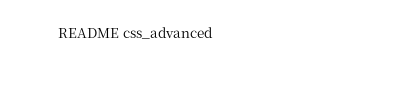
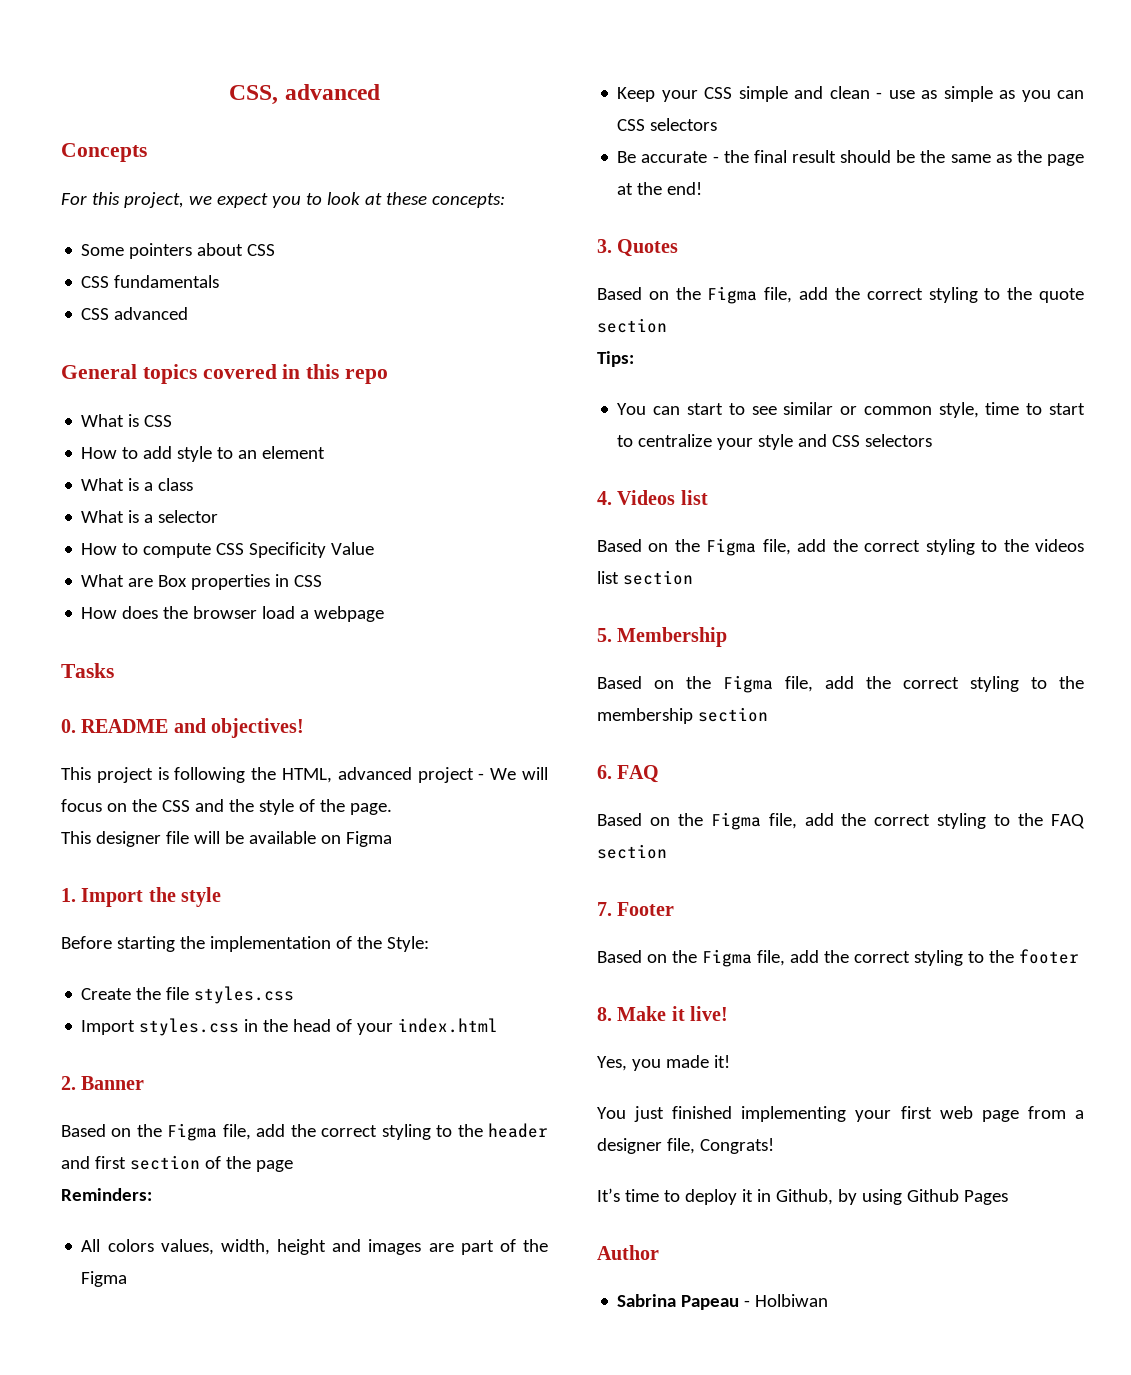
[58,27,213,39] README css_advanced -> [229,84,380,105] [61,143,147,162] [61,192,505,208] [81,243,276,259] [81,275,220,288] [81,307,189,320] [61,364,389,384] [81,414,173,427] [81,446,326,462] [81,478,194,491] [81,510,219,523] [81,542,375,558] [81,574,323,590] [81,606,385,622] [61,663,114,678] [61,718,305,738] [61,767,548,783] [61,799,392,815] [61,831,392,847] [61,887,222,907] [61,936,429,952] [81,986,295,1004] [81,1018,499,1036] [61,1076,145,1090] [61,1123,548,1141] [61,1155,293,1172] [61,1188,152,1201] [81,1239,549,1255] [81,1271,128,1287] [617,86,1084,102] [617,118,718,131] [617,150,1084,166] [617,182,703,195] [597,239,679,257] [597,286,1084,304] [597,318,667,333] [597,351,634,367] [617,402,1085,418] [617,434,933,450] [597,490,708,505] [597,538,1084,556] [597,570,693,585] [597,627,728,647] [597,675,1084,693] [597,707,768,724] [597,765,660,783] [597,812,1085,830] [597,844,667,859] [597,902,675,916] [597,949,1079,967] [597,1006,729,1021] [597,1055,730,1071] [597,1106,1084,1122] [597,1138,774,1154] [597,1188,1008,1205] [597,1245,659,1260] [617,1294,829,1310] CSS, advanced // Concepts // For this project, we expect you to look at these concepts: // Some pointers about CSS // CSS fundamentals // CSS advanced // General topics covered in this repo // What is CSS // How to add style to an element // What is a class // What is a selector // How to compute CSS Specificity Value // What are Box properties in CSS // How does the browser load a webpage // Tasks // 0. README and objectives! // This project is following the HTML, advanced project - We will focus on the CSS and the style of the page. // This designer file will be available on Figma // 1. Import the style // Before starting the implementation of the Style: // Create the file styles.css // Import styles.css in the head of your index.html // 2. Banner // Based on the Figma file, add the correct styling to the header and first section of the page // Reminders: // All colors values, width, height and images are part of the Figma // Keep your CSS simple and clean - use as simple as you can CSS selectors // Be accurate - the final result should be the same as the page at the end! // 3. Quotes // Based on the Figma file, add the correct styling to the quote section // Tips: // You can start to see similar or common style, time to start to centralize your style and CSS selectors // 4. Videos list // Based on the Figma file, add the correct styling to the videos list section // 5. Membership // Based on the Figma file, add the correct styling to the membership section // 6. FAQ // Based on the Figma file, add the correct styling to the FAQ section // 7. Footer // Based on the Figma file, add the correct styling to the footer // 8. Make it live! // Yes, you made it! // You just finished implementing your first web page from a designer file, Congrats! // It’s time to deploy it in Github, by using Github Pages // Author // Sabrina Papeau - Holbiwan

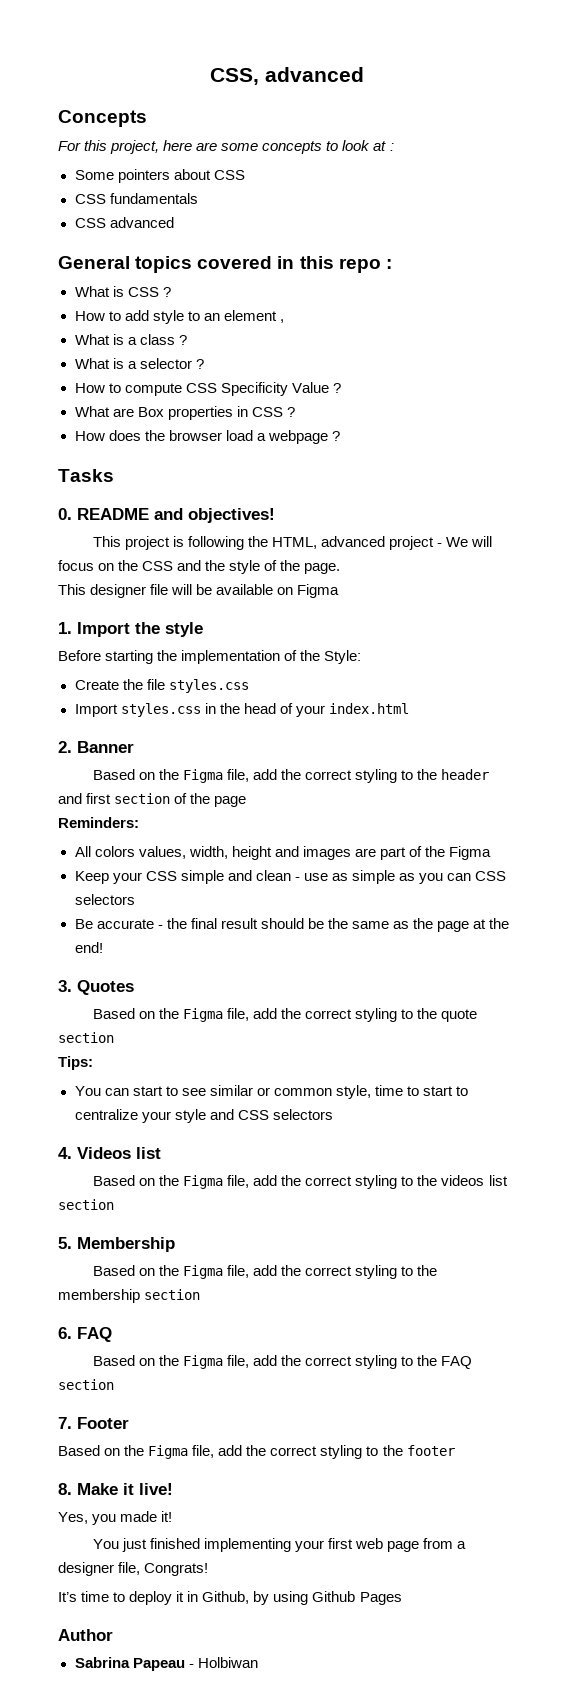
[188,193,301,208] we expect you -> [163,140,323,154] here are some concepts
[385,192,505,208] these concepts: -> [389,143,394,151] :
(389, 376) none -> [385,259,392,269] :
(173, 421) none -> [162,287,171,297] ?
(326, 452) none -> [279,319,284,323] ,
(194, 484) none -> [178,335,187,345] ?
(219, 516) none -> [195,359,204,369] ?
(375, 548) none -> [332,383,341,393] ?
(323, 581) none -> [286,407,295,417] ?
(385, 614) none -> [331,431,340,441] ?

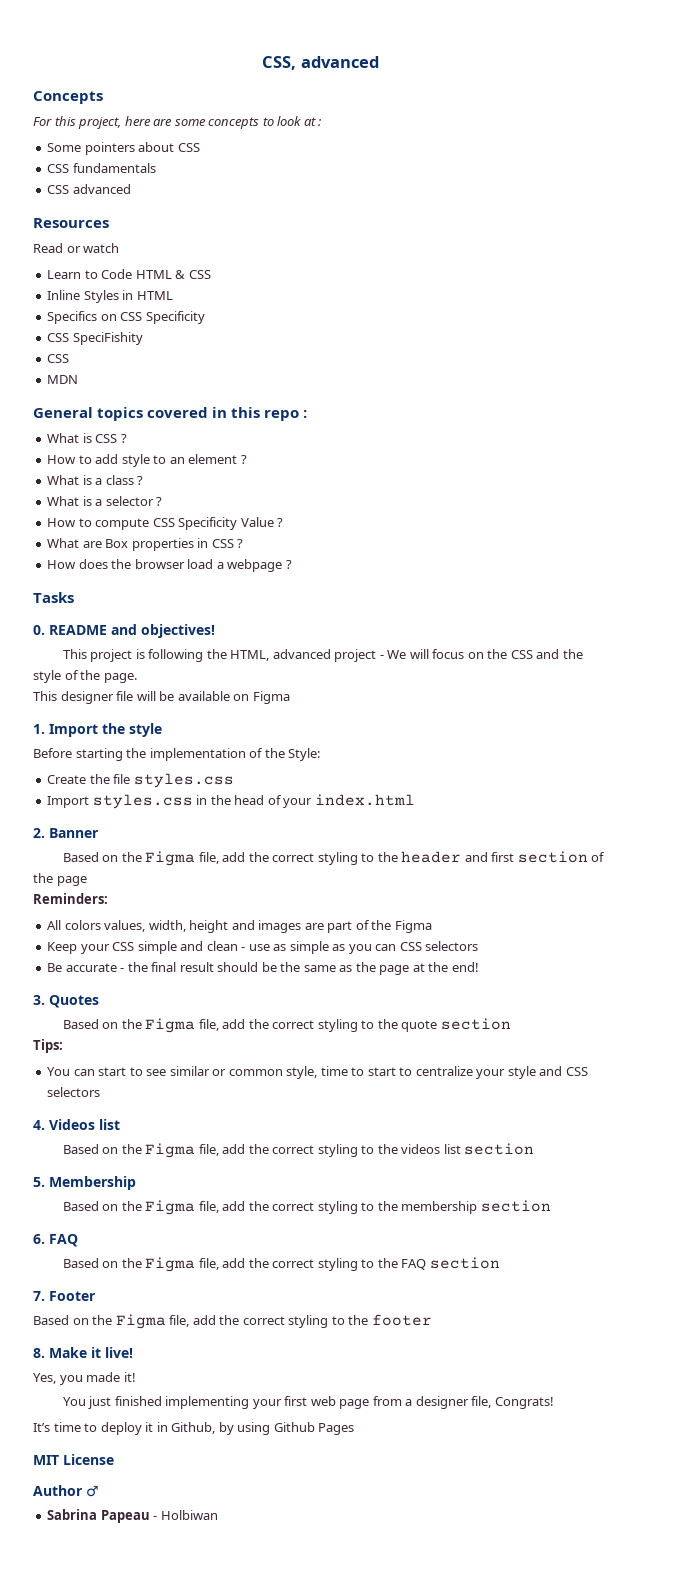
(174, 222) none -> [33,218,109,228] [33,243,120,253] [47,269,211,279] [47,290,173,303] [47,311,205,324] [47,332,143,345] [47,354,70,363] [47,375,79,384] // Resources // Read or watch // Learn to Code HTML & CSS // Inline Styles in HTML // Specifics on CSS Specificity // CSS SpeciFishity // CSS // MDN
[279,319,284,323] , -> [240,455,247,464] ?
(402, 1598) none -> [33,1454,114,1465] // MIT License
(113, 1635) none -> [86,1485,99,1497] ♂

